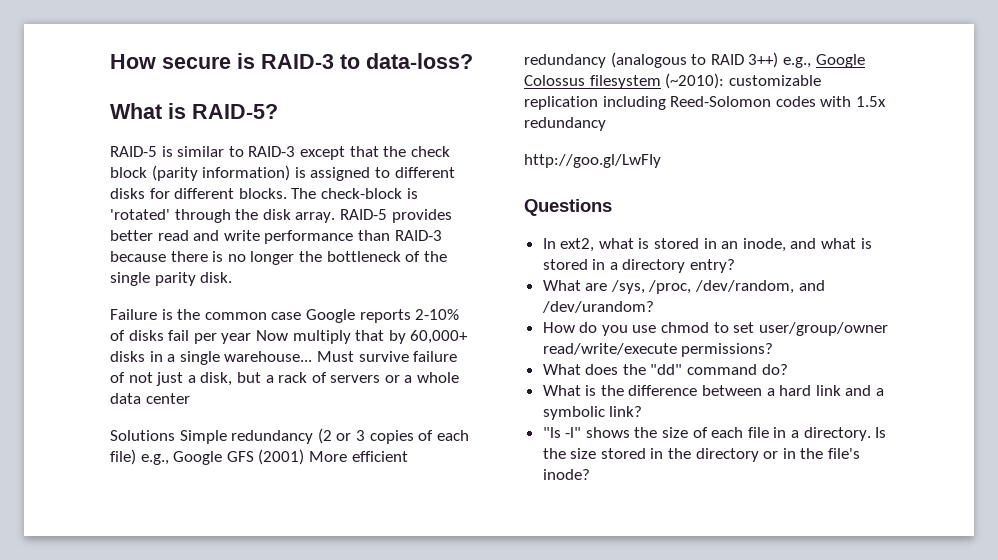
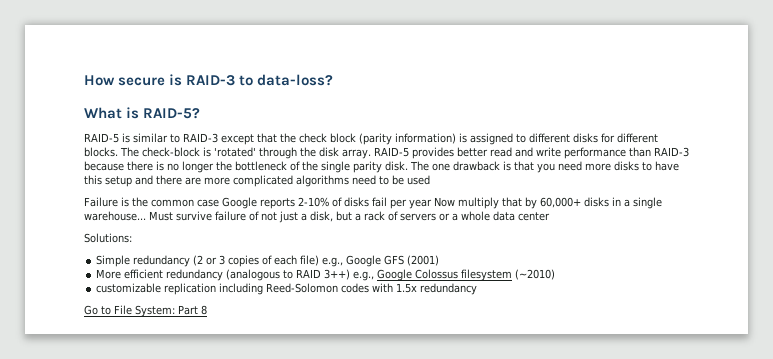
(233, 277) none -> [410,161,679,173] [84,175,430,187] The one drawback is that you need more disks to have this setup and there are more complicated algorithms need to be used
[110,430,175,441] Solutions -> [84,233,132,243] Solutions: //
(305, 457) none -> (440, 260) //
[665,73,725,89] (~2010): -> [515,269,556,280] (~2010) //
[524,154,661,168] [524,199,612,216] [542,238,872,252] [542,259,736,273] [542,280,825,294] [541,301,654,313] [542,322,888,336] [542,343,774,357] [542,364,788,375] [542,385,885,396] [542,406,643,420] [542,427,887,441] [542,448,861,462] [542,469,590,480] http://goo.gl/LwFIy // Questions // In ext2, what is stored in an inode, and what is stored in a directory entry? // What are /sys, /proc, /dev/random, and /dev/urandom? // How do you use chmod to set user/group/owner read/write/execute permissions? // What does the "dd" command do? // What is the difference between a hard link and a symbolic link? // "ls -l" shows the size of each file in a directory. Is the size stored in the directory or in the file's inode? -> [84,305,207,317] Go to File System: Part 8

